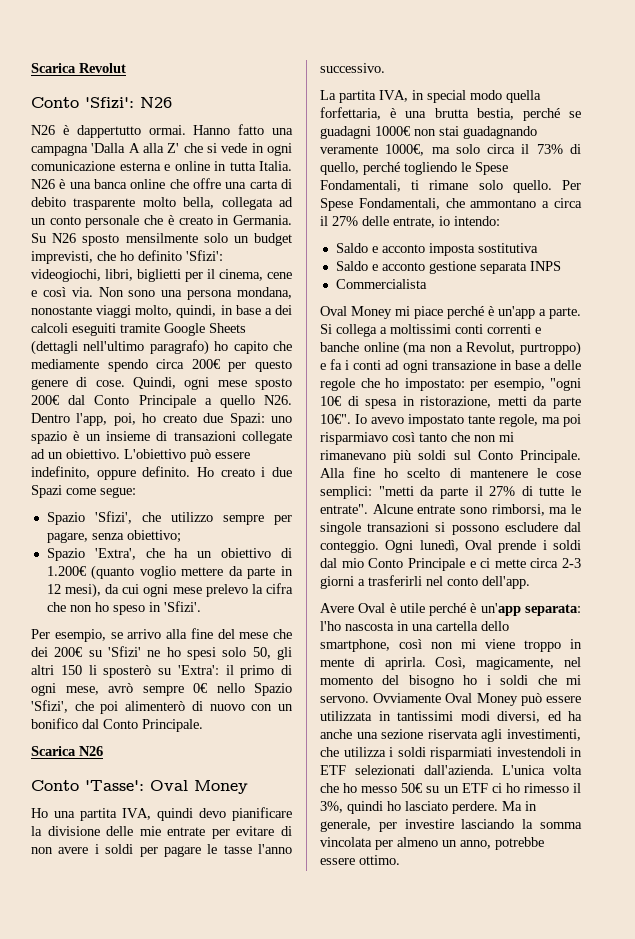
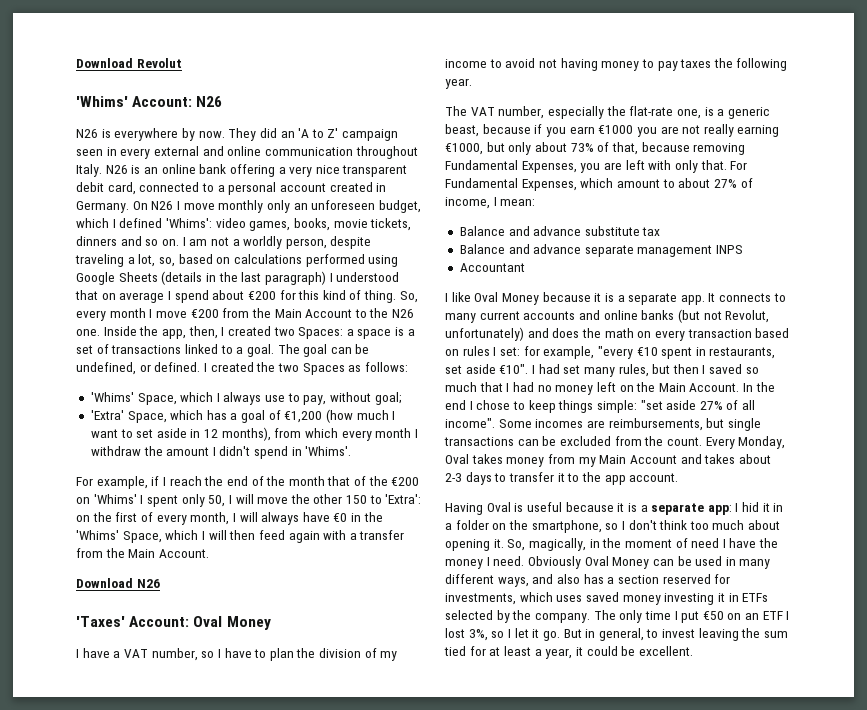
[31,63,76,73] Scarica -> [76,58,133,68] Download
[31,97,134,109] Conto 'Sfizi': -> [76,96,193,107] 'Whims' Account:
[62,124,293,138] [31,143,293,156] [31,161,292,171] [31,178,292,189] [31,197,293,210] [31,215,292,228] [31,233,292,246] [31,250,223,264] [31,269,292,282] [31,287,292,300] [31,305,292,318] [31,323,246,336] [31,340,292,355] [31,359,292,372] [31,377,292,390] [31,395,292,408] [31,413,292,426] [31,431,292,444] [31,449,250,462] [31,466,292,480] [31,485,136,498] [46,511,292,525] [46,530,181,543] [46,548,292,561] [46,565,293,580] [46,583,293,598] [46,601,201,615] [31,628,292,642] [31,646,292,660] [31,665,292,678] [31,683,292,696] [31,700,293,714] [31,718,203,732] [31,746,103,756] [31,780,144,791] è dappertutto ormai. Hanno fatto una campagna 'Dalla A alla Z' che si vede in ogni comunicazione esterna e online in tutta Italia. N26 è una banca online che offre una carta di debito trasparente molto bella, collegata ad un conto personale che è creato in Germania. Su N26 sposto mensilmente solo un budget imprevisti, che ho definito 'Sfizi': videogiochi, libri, biglietti per il cinema, cene e così via. Non sono una persona mondana, nonostante viaggi molto, quindi, in base a dei calcoli eseguiti tramite Google Sheets (dettagli nell'ultimo paragrafo) ho capito che mediamente spendo circa 200€ per questo genere di cose. Quindi, ogni mese sposto 200€ dal Conto Principale a quello N26. Dentro l'app, poi, ho creato due Spazi: uno spazio è un insieme di transazioni collegate ad un obiettivo. L'obiettivo può essere indefinito, oppure definito. Ho creato i due Spazi come segue: // Spazio 'Sfizi', che utilizzo sempre per pagare, senza obiettivo; // Spazio 'Extra', che ha un obiettivo di 1.200€ (quanto voglio mettere da parte in 12 mesi), da cui ogni mese prelevo la cifra che non ho speso in 'Sfizi'. // Per esempio, se arrivo alla fine del mese che dei 200€ su 'Sfizi' ne ho spesi solo 50, gli altri 150 li sposterò su 'Extra': il primo di ogni mese, avrò sempre 0€ nello Spazio 'Sfizi', che poi alimenterò di nuovo con un bonifico dal Conto Principale. // Scarica N26 // Conto 'Tasse': -> [101,128,399,141] [76,146,418,159] [76,164,408,177] [76,182,387,195] [76,200,421,213] [76,218,412,231] [76,236,372,249] [75,254,399,267] [76,271,400,285] [75,290,418,303] [76,308,415,321] [76,326,415,339] [76,344,370,357] [76,362,408,375] [90,392,402,405] [90,409,396,423] [90,427,418,441] [90,446,352,459] [76,476,420,489] [76,494,422,507] [76,512,383,525] [76,530,405,543] [76,548,209,558] [76,578,160,588] [76,616,190,627] is everywhere by now. They did an 'A to Z' campaign seen in every external and online communication throughout Italy. N26 is an online bank offering a very nice transparent debit card, connected to a personal account created in Germany. On N26 I move monthly only an unforeseen budget, which I defined 'Whims': video games, books, movie tickets, dinners and so on. I am not a worldly person, despite traveling a lot, so, based on calculations performed using Google Sheets (details in the last paragraph) I understood that on average I spend about €200 for this kind of thing. So, every month I move €200 from the Main Account to the N26 one. Inside the app, then, I created two Spaces: a space is a set of transactions linked to a goal. The goal can be undefined, or defined. I created the two Spaces as follows: // 'Whims' Space, which I always use to pay, without goal; // 'Extra' Space, which has a goal of €1,200 (how much I want to set aside in 12 months), from which every month I withdraw the amount I didn't spend in 'Whims'. // For example, if I reach the end of the month that of the €200 on 'Whims' I spent only 50, I will move the other 150 to 'Extra': on the first of every month, I will always have €0 in the 'Whims' Space, which I will then feed again with a transfer from the Main Account. // Download N26 // 'Taxes' Account:
[31,807,292,821] [31,826,293,839] [31,844,292,857] [320,63,385,73] [320,90,541,103] [320,107,581,121] [320,126,537,139] [320,144,581,156] [320,162,508,175] [320,180,581,193] [320,198,582,211] [320,216,500,228] [335,243,538,256] [335,261,561,274] [335,279,427,289] [320,306,581,319] [320,324,541,337] [320,341,581,356] [320,359,581,373] [320,378,581,391] [320,396,581,409] [320,414,581,427] [320,432,514,445] [320,450,581,463] [320,467,581,478] [320,486,581,499] [320,504,581,516] [320,522,581,535] [320,540,581,553] [320,558,581,571] [320,575,530,589] [320,603,581,616] [320,621,509,631] [320,639,582,652] [320,657,581,670] [320,675,581,688] [320,693,581,706] [320,711,582,723] [320,729,581,742] [320,747,582,760] [320,765,582,775] [320,783,581,793] [320,801,537,814] [320,819,582,832] [320,837,544,850] [320,855,400,865] Ho una partita IVA, quindi devo pianificare la divisione delle mie entrate per evitare di non avere i soldi per pagare le tasse l'anno successivo. // La partita IVA, in special modo quella forfettaria, è una brutta bestia, perché se guadagni 1000€ non stai guadagnando veramente 1000€, ma solo circa il 73% di quello, perché togliendo le Spese Fondamentali, ti rimane solo quello. Per Spese Fondamentali, che ammontano a circa il 27% delle entrate, io intendo: // Saldo e acconto imposta sostitutiva // Saldo e acconto gestione separata INPS // Commercialista // Oval Money mi piace perché è un'app a parte. Si collega a moltissimi conti correnti e banche online (ma non a Revolut, purtroppo) e fa i conti ad ogni transazione in base a delle regole che ho impostato: per esempio, "ogni 10€ di spesa in ristorazione, metti da parte 10€". Io avevo impostato tante regole, ma poi risparmiavo così tanto che non mi rimanevano più soldi sul Conto Principale. Alla fine ho scelto di mantenere le cose semplici: "metti da parte il 27% di tutte le entrate". Alcune entrate sono rimborsi, ma le singole transazioni si possono escludere dal conteggio. Ogni lunedì, Oval prende i soldi dal mio Conto Principale e ci mette circa 2-3 giorni a trasferirli nel conto dell'app. // Avere Oval è utile perché è un'app separata: l'ho nascosta in una cartella dello smartphone, così non mi viene troppo in mente di aprirla. Così, magicamente, nel momento del bisogno ho i soldi che mi servono. Ovviamente Oval Money può essere utilizzata in tantissimi modi diversi, ed ha anche una sezione riservata agli investimenti, che utilizza i soldi risparmiati investendoli in ETF selezionati dall'azienda. L'unica volta che ho messo 50€ su un ETF ci ho rimesso il 3%, quindi ho lasciato perdere. Ma in generale, per investire lasciando la somma vincolata per almeno un anno, potrebbe essere ottimo. -> [76,648,398,661] [445,58,788,71] [445,78,472,89] [445,106,770,119] [445,124,780,137] [445,142,746,155] [445,160,748,173] [445,178,753,191] [445,197,536,209] [459,226,661,236] [459,244,744,257] [459,263,525,272] [445,292,786,305] [445,309,770,323] [445,327,790,341] [445,346,776,359] [445,364,759,377] [445,382,775,395] [445,400,756,413] [445,418,761,431] [444,436,786,449] [445,454,771,467] [445,472,679,485] [445,502,784,515] [445,520,781,533] [445,538,779,551] [445,556,771,569] [445,574,731,587] [445,592,769,605] [445,610,790,623] [445,628,789,641] [444,646,693,659] I have a VAT number, so I have to plan the division of my income to avoid not having money to pay taxes the following year. // The VAT number, especially the flat-rate one, is a generic beast, because if you earn €1000 you are not really earning €1000, but only about 73% of that, because removing Fundamental Expenses, you are left with only that. For Fundamental Expenses, which amount to about 27% of income, I mean: // Balance and advance substitute tax // Balance and advance separate management INPS // Accountant // I like Oval Money because it is a separate app. It connects to many current accounts and online banks (but not Revolut, unfortunately) and does the math on every transaction based on rules I set: for example, "every €10 spent in restaurants, set aside €10". I had set many rules, but then I saved so much that I had no money left on the Main Account. In the end I chose to keep things simple: "set aside 27% of all income". Some incomes are reimbursements, but single transactions can be excluded from the count. Every Monday, Oval takes money from my Main Account and takes about 2-3 days to transfer it to the app account. // Having Oval is useful because it is a separate app: I hid it in a folder on the smartphone, so I don't think too much about opening it. So, magically, in the moment of need I have the money I need. Obviously Oval Money can be used in many different ways, and also has a section reserved for investments, which uses saved money investing it in ETFs selected by the company. The only time I put €50 on an ETF I lost 3%, so I let it go. But in general, to invest leaving the sum tied for at least a year, it could be excellent.

